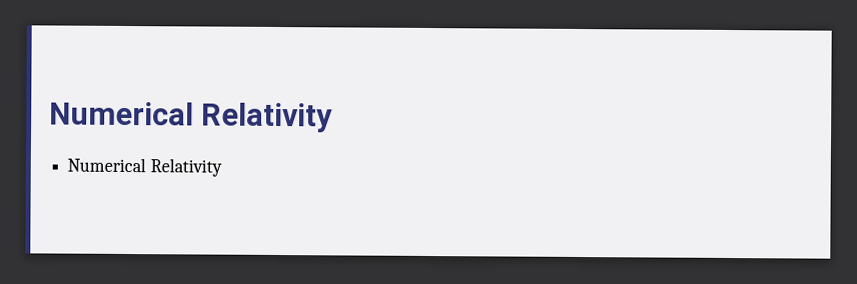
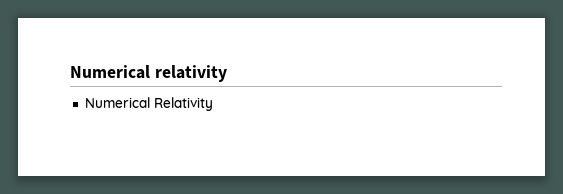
[49,101,334,133] Numerical Relativity -> [70,65,227,82] Numerical relativity

